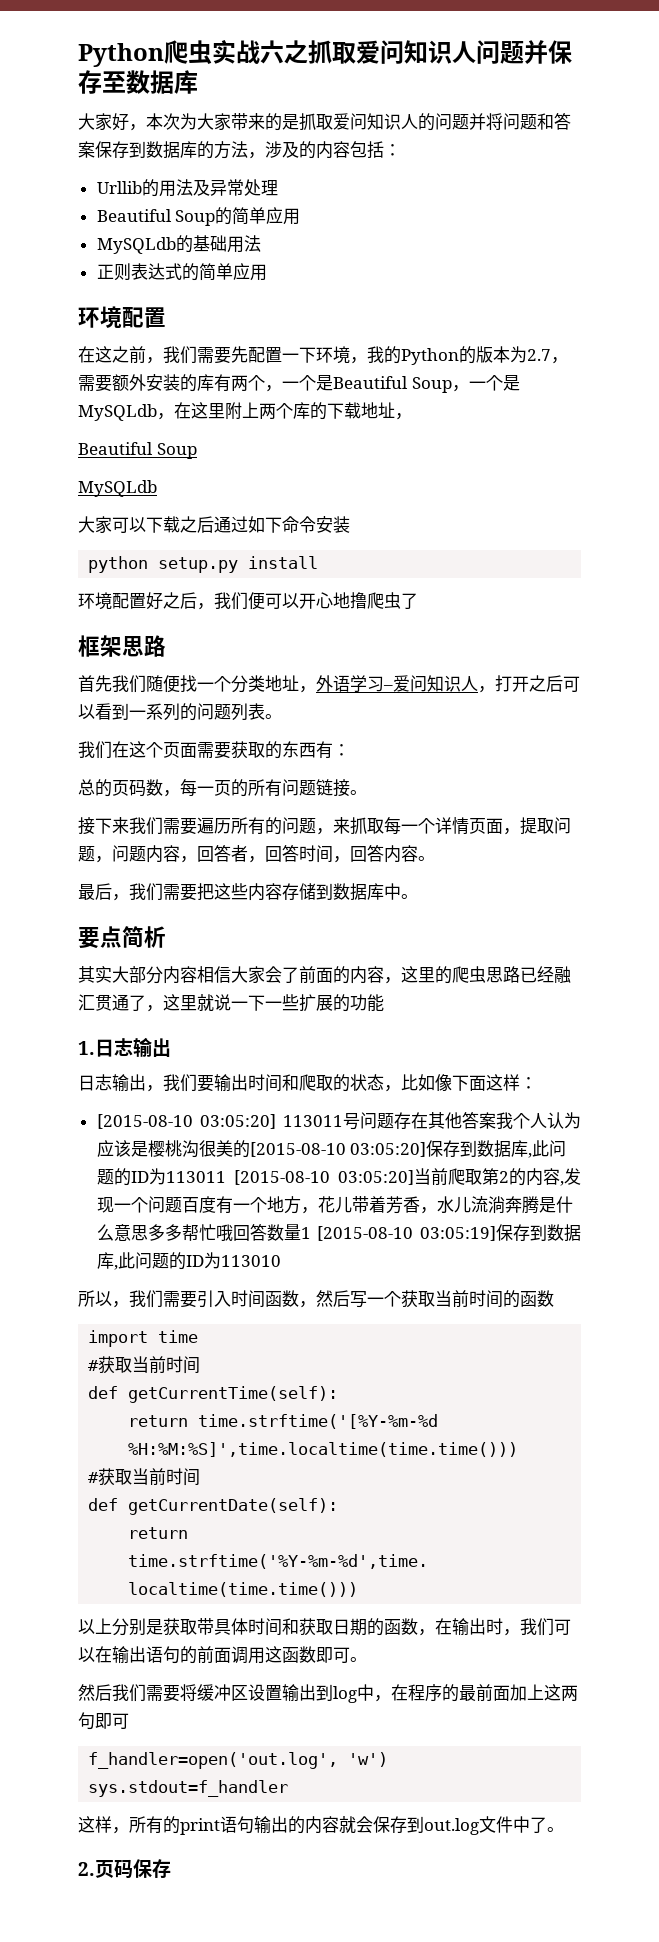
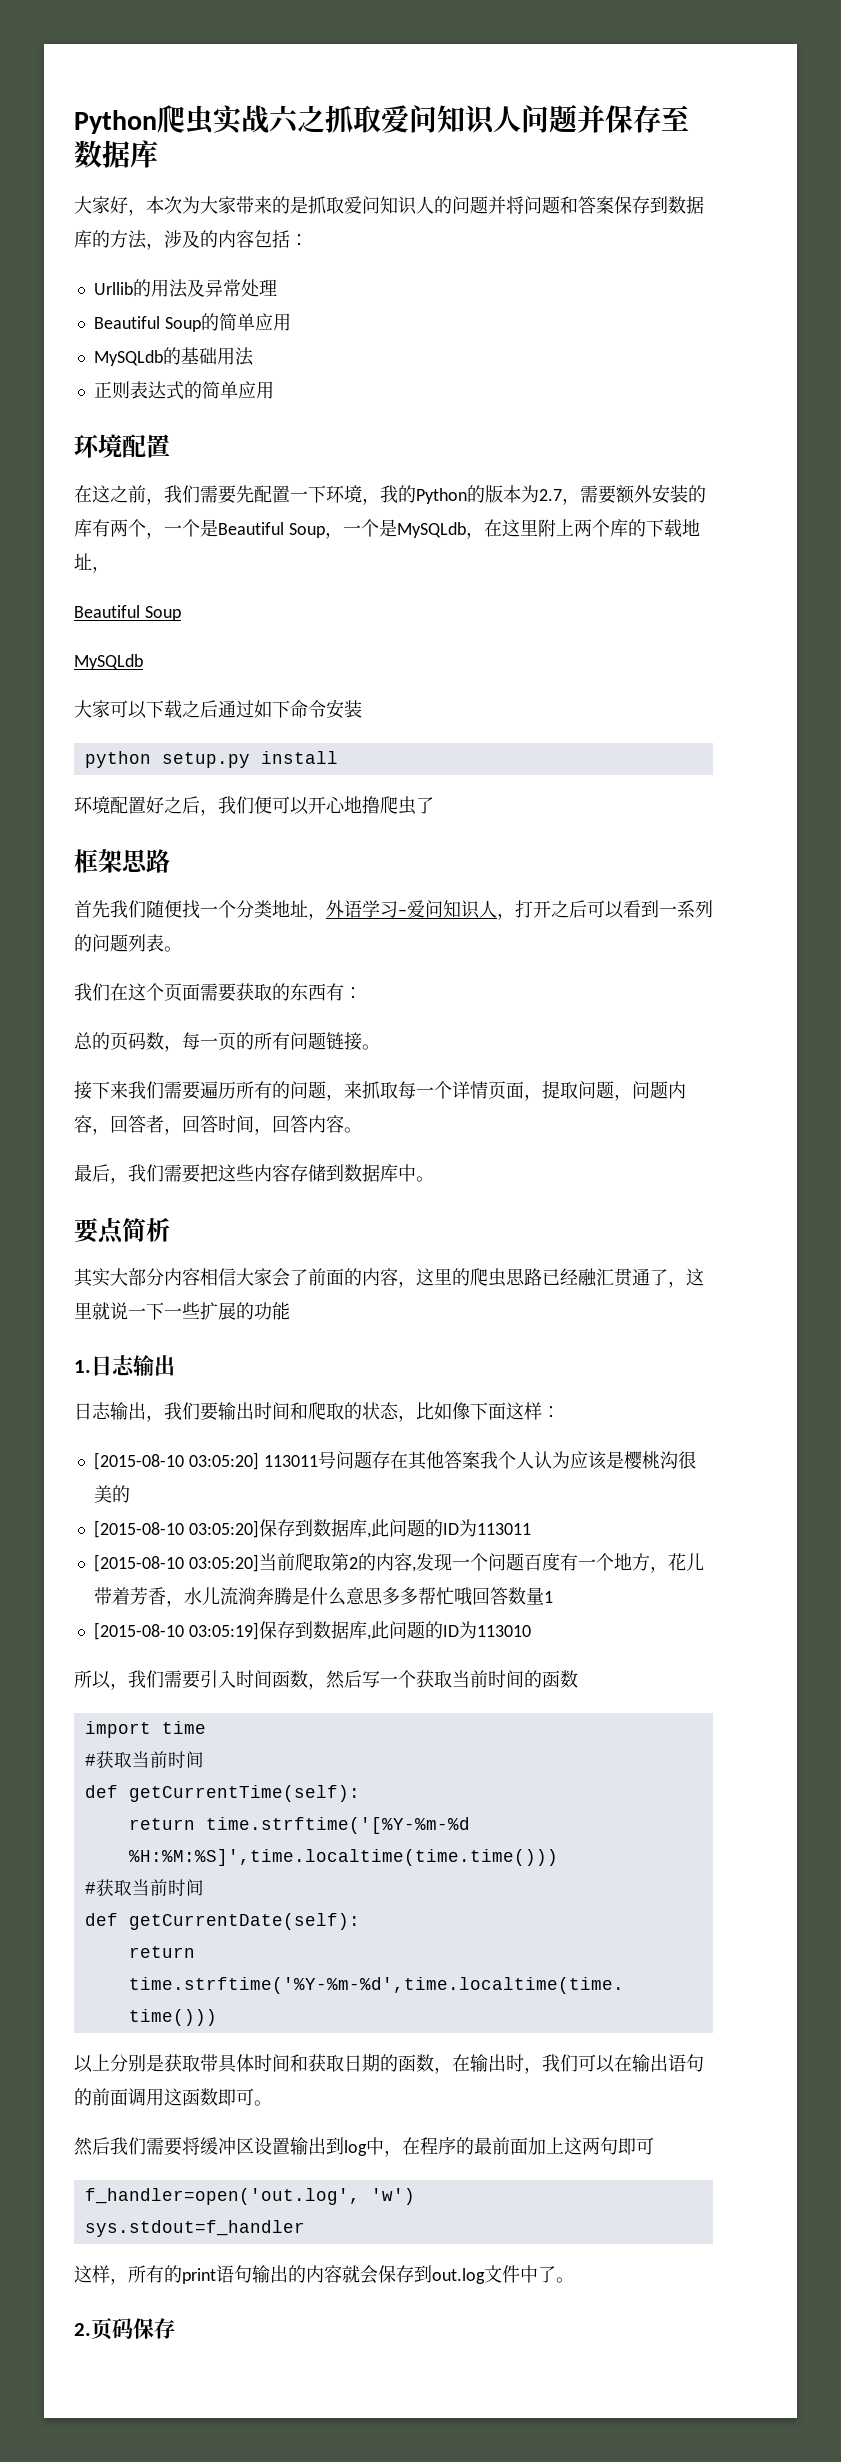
(250, 1149) none -> (130, 1494) //
(226, 1177) none -> (531, 1529) //
(311, 1233) none -> (553, 1597) //

